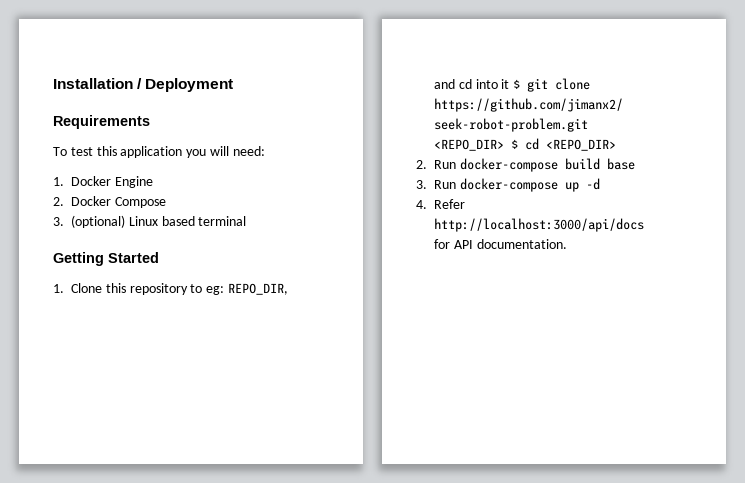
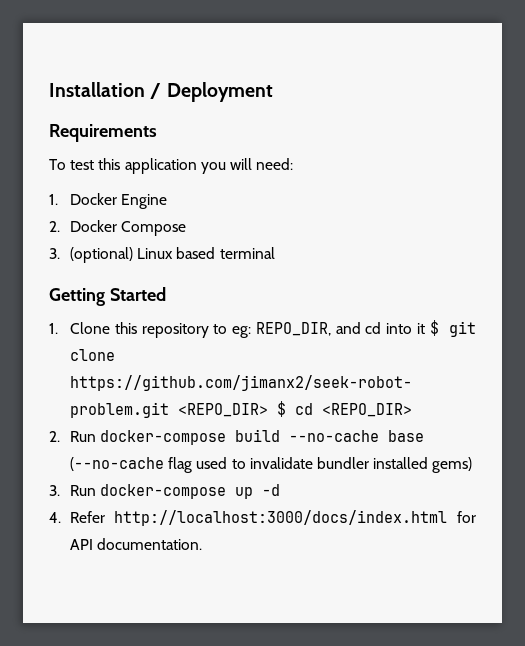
(600, 164) none -> [289,430,380,442] --no-cache
(635, 164) none -> [69,457,473,473] (--no-cache flag used to invalidate bundler installed gems)
[434,218,644,232] http://localhost:3000/api/docs -> [114,510,448,526] http://localhost:3000/docs/index.html

